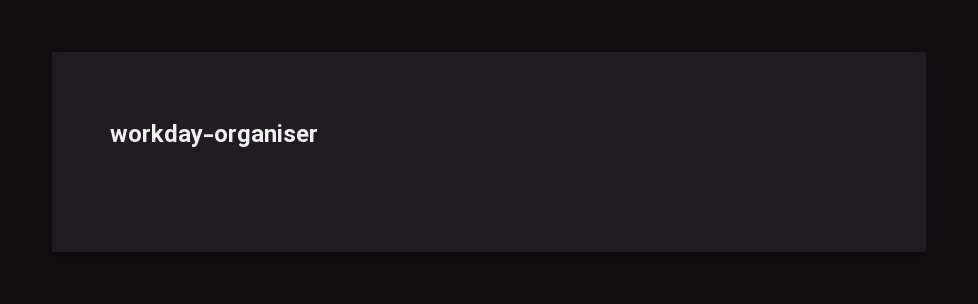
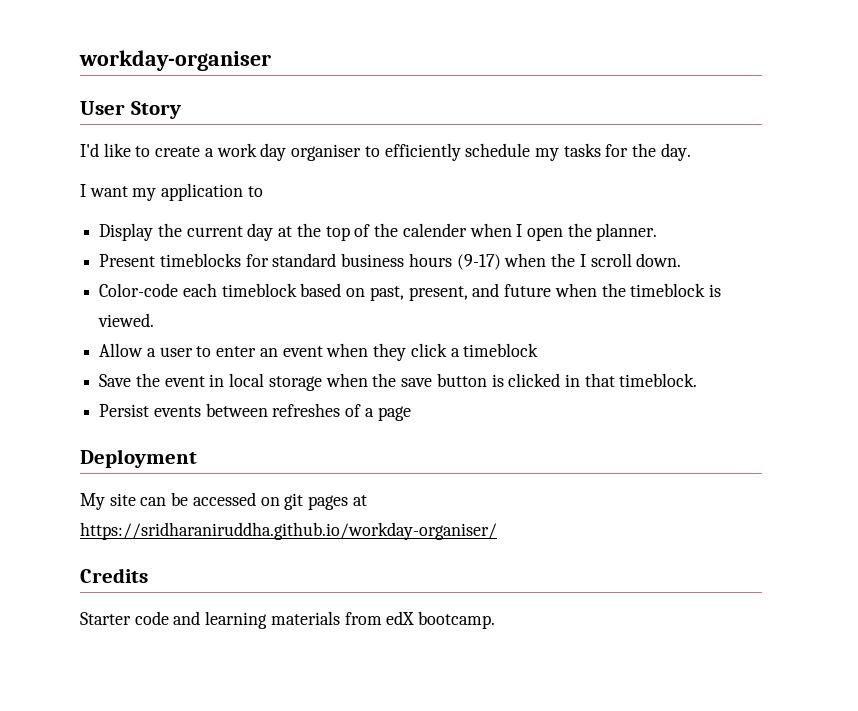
(318, 135) none -> [80,101,181,119] [80,143,691,161] [80,183,263,201] [99,223,658,241] [99,253,682,270] [99,283,721,301] [98,313,155,327] [99,343,539,361] [99,373,698,391] [99,403,411,421] [80,449,197,468] [80,492,367,510] [80,522,497,540] [80,568,148,583] [80,611,496,629] // User Story // I'd like to create a work day organiser to efficiently schedule my tasks for the day. // I want my application to // Display the current day at the top of the calender when I open the planner. // Present timeblocks for standard business hours (9-17) when the I scroll down. // Color-code each timeblock based on past, present, and future when the timeblock is viewed. // Allow a user to enter an event when they click a timeblock // Save the event in local storage when the save button is clicked in that timeblock. // Persist events between refreshes of a page // Deployment // My site can be accessed on git pages at https://sridharaniruddha.github.io/workday-organiser/ // Credits // Starter code and learning materials from edX bootcamp.

